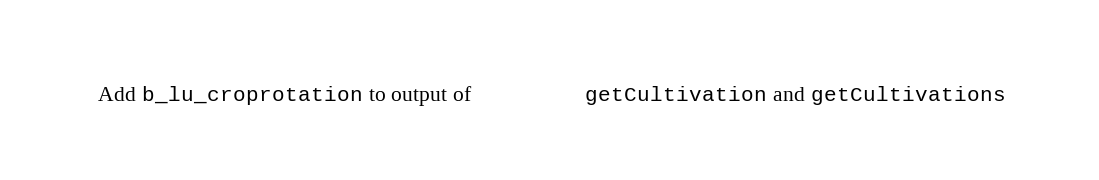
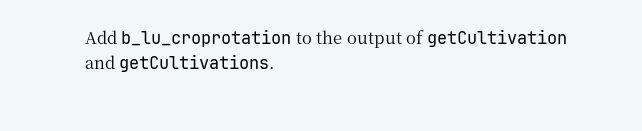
(386, 95) none -> [316,30,343,44] the
[810,86,1006,105] getCultivations -> [119,54,275,72] getCultivations.

